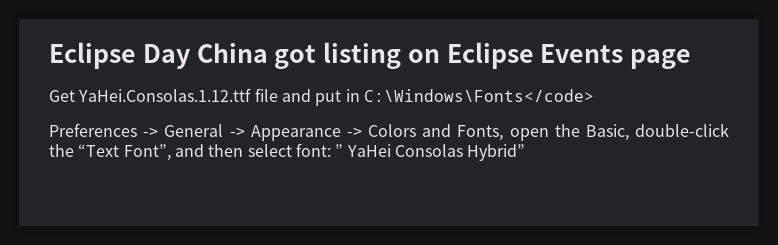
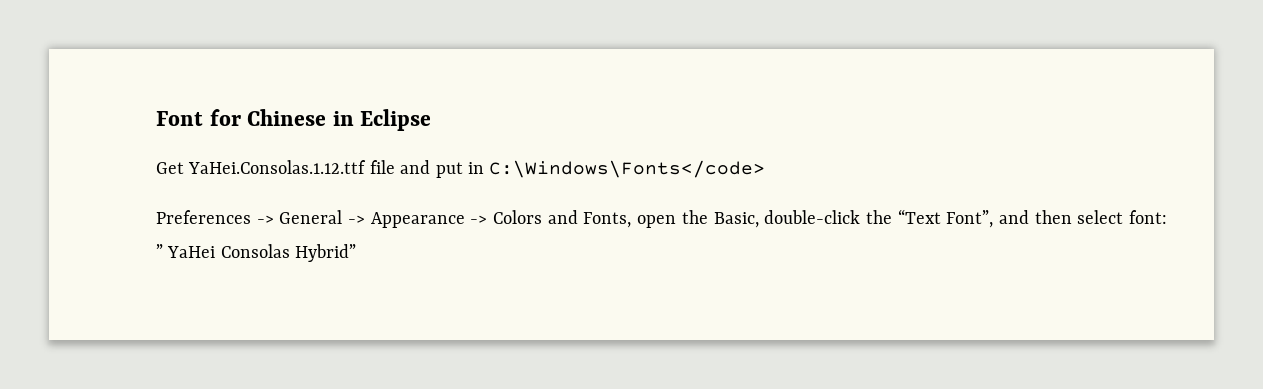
[49,42,691,69] Eclipse Day China got listing on Eclipse Events page -> [156,109,432,131] Font for Chinese in Eclipse

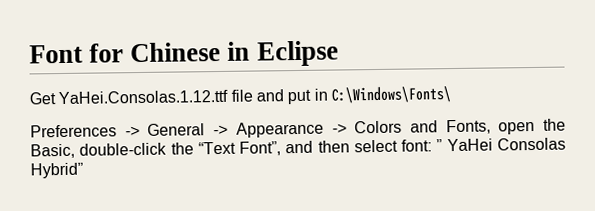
[489,160,766,178] C:\Windows\Fonts</code> -> [330,86,451,104] C:\Windows\Fonts\

